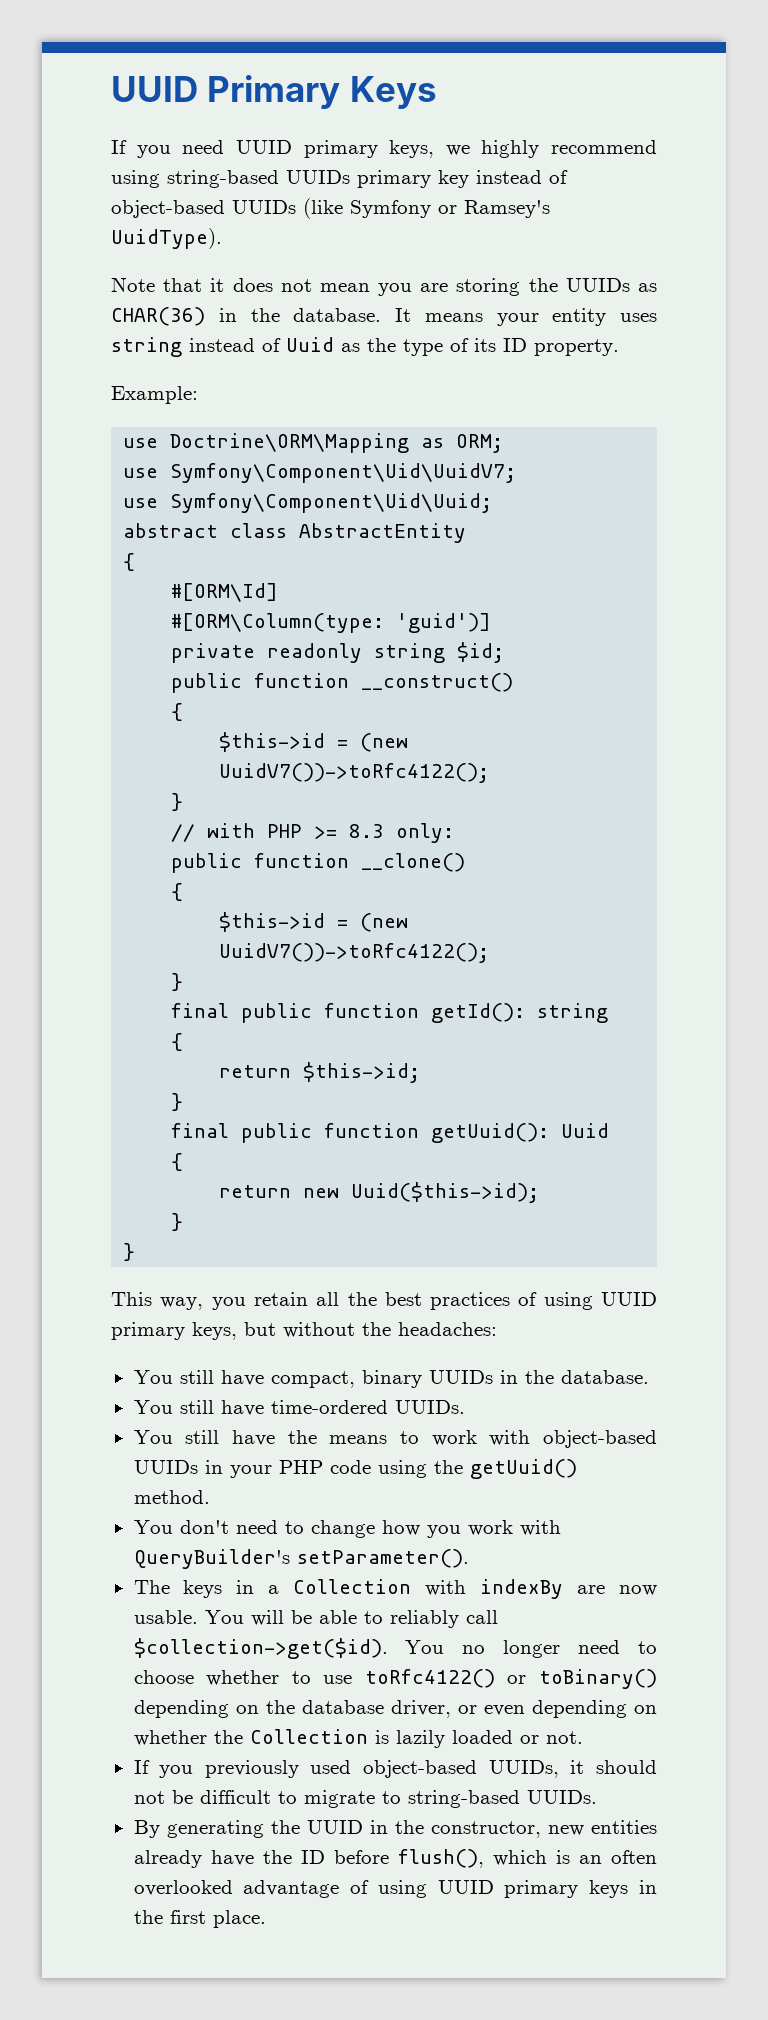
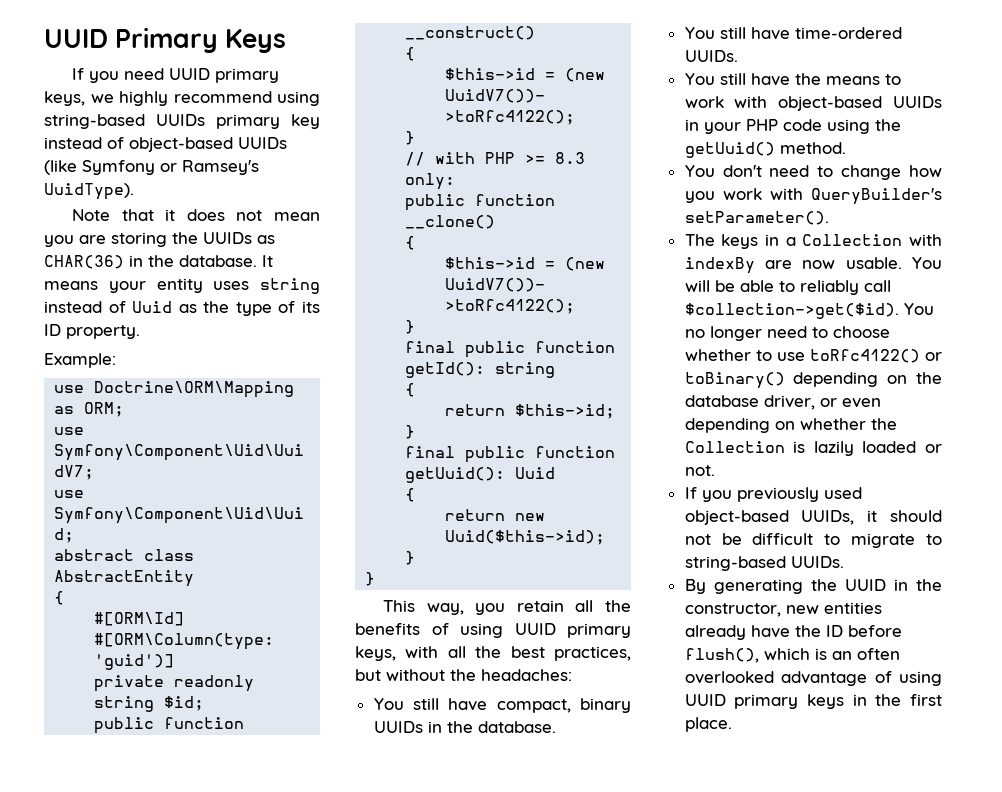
[384,1292,511,1310] best practices -> [355,623,420,635] benefits
(237, 1331) none -> [405,646,631,661] with all the best practices,

